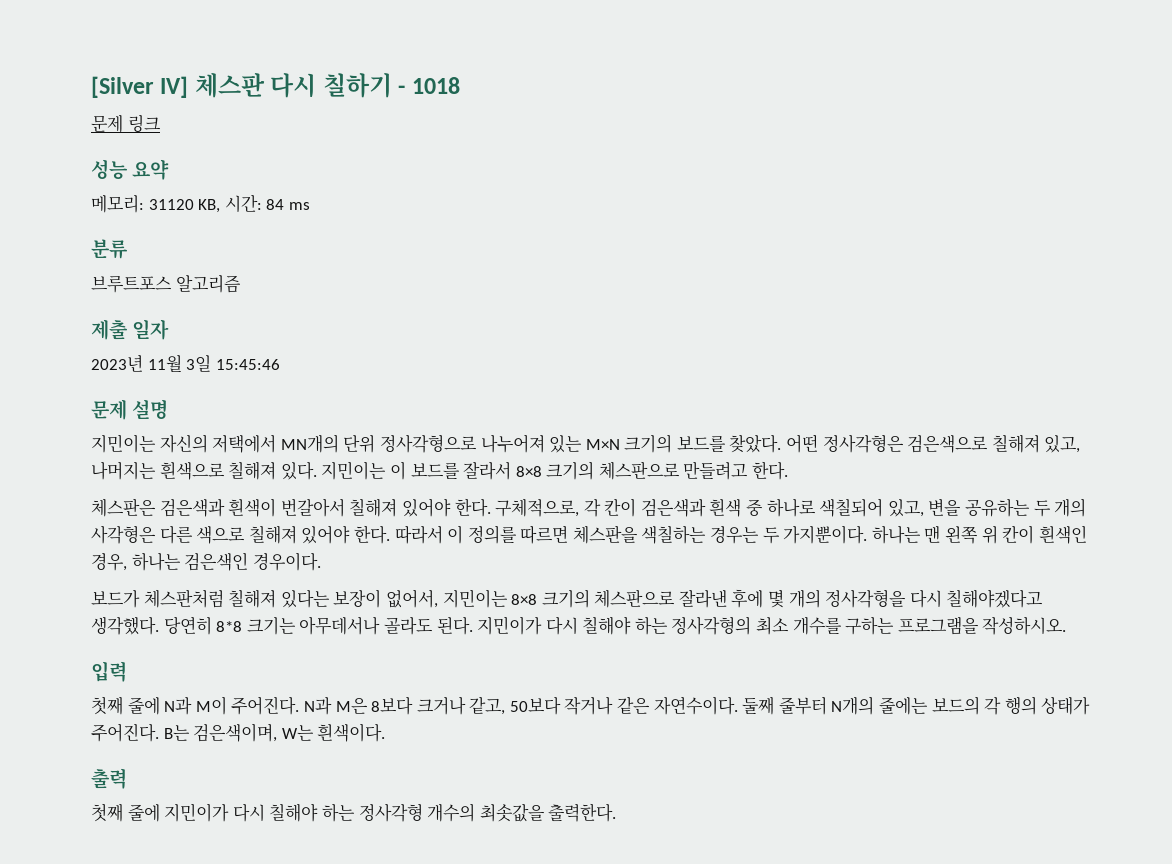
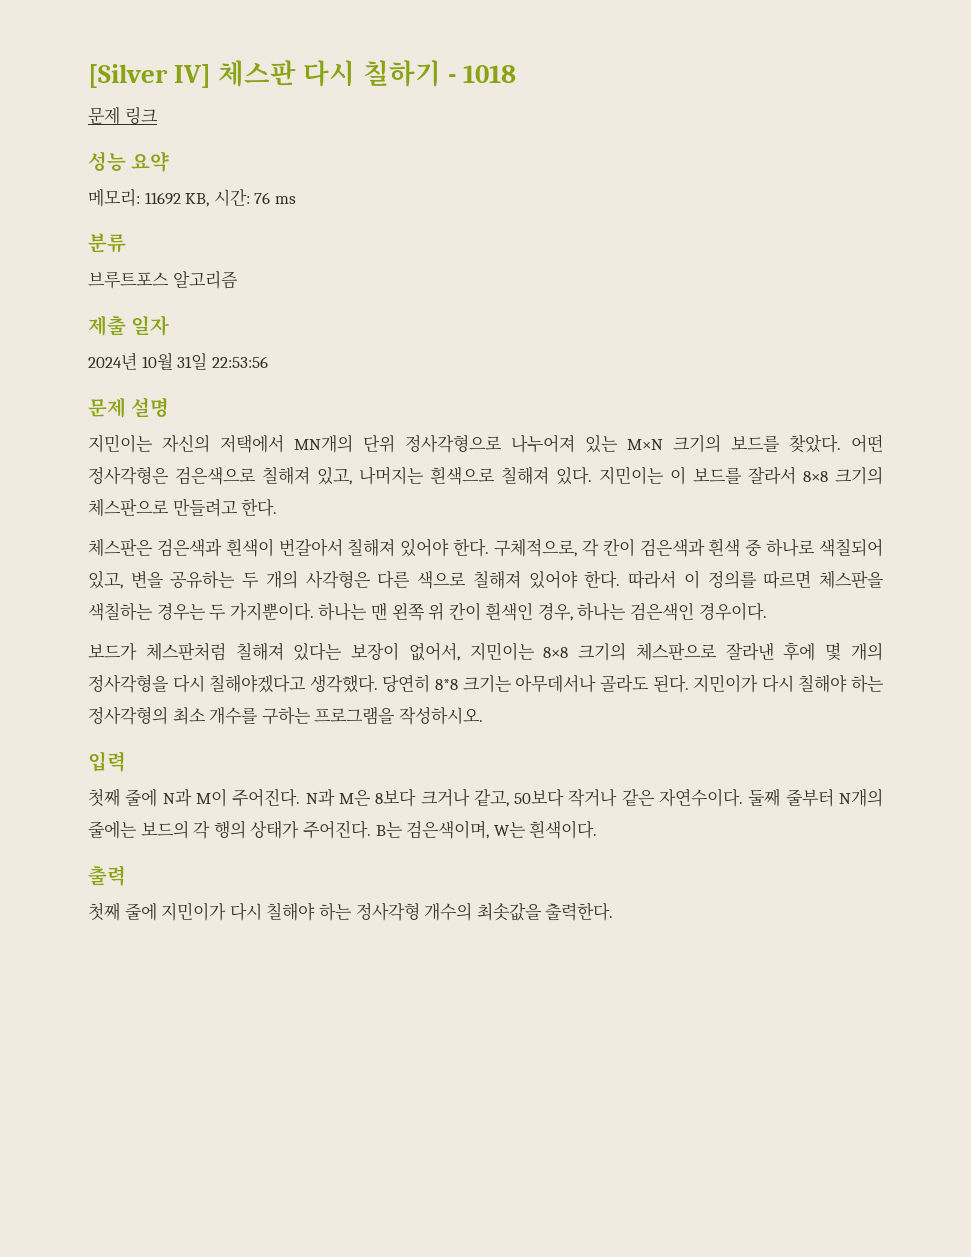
[148,199,194,210] 31120 -> [144,192,181,205] 11692
[266,199,285,210] 84 -> [254,192,271,204] 76
[91,355,280,372] 2023년 11월 3일 15:45:46 -> [88,353,268,370] 2024년 10월 31일 22:53:56

